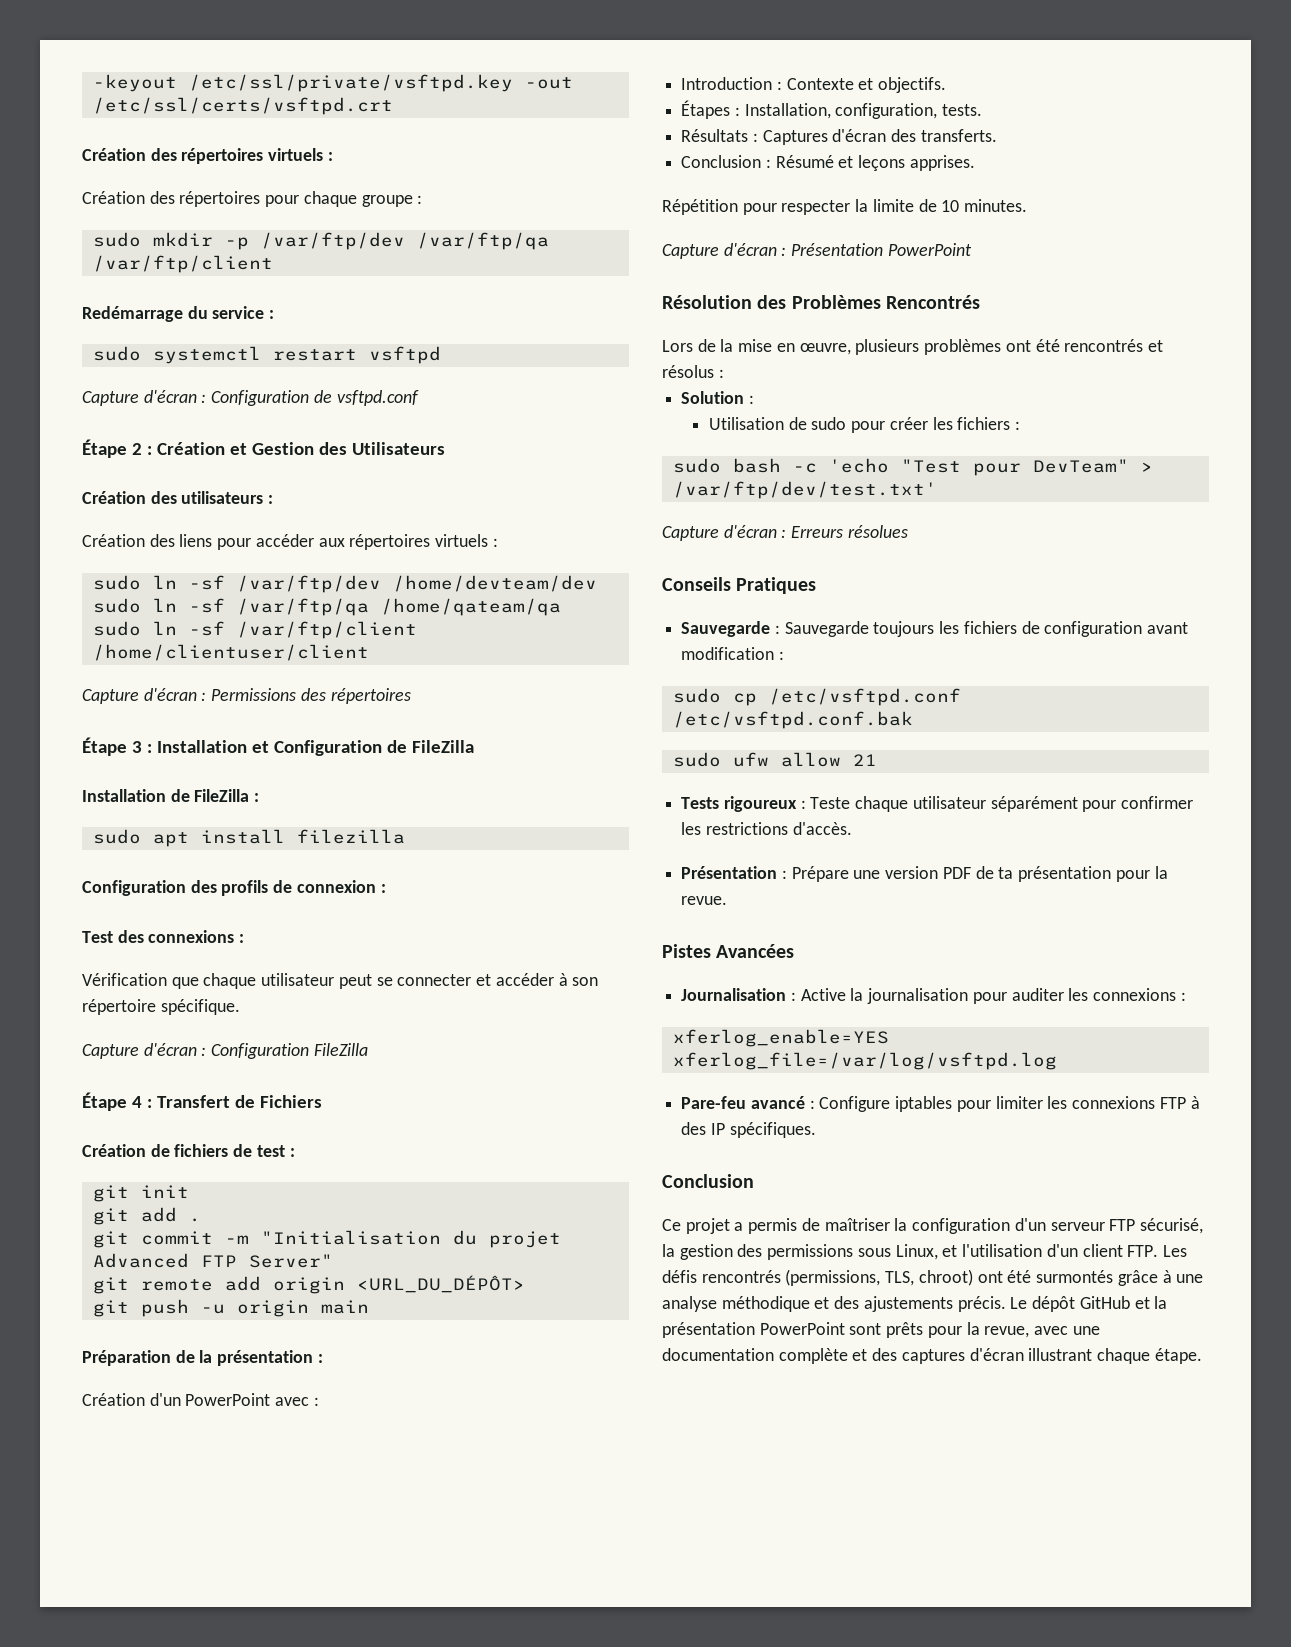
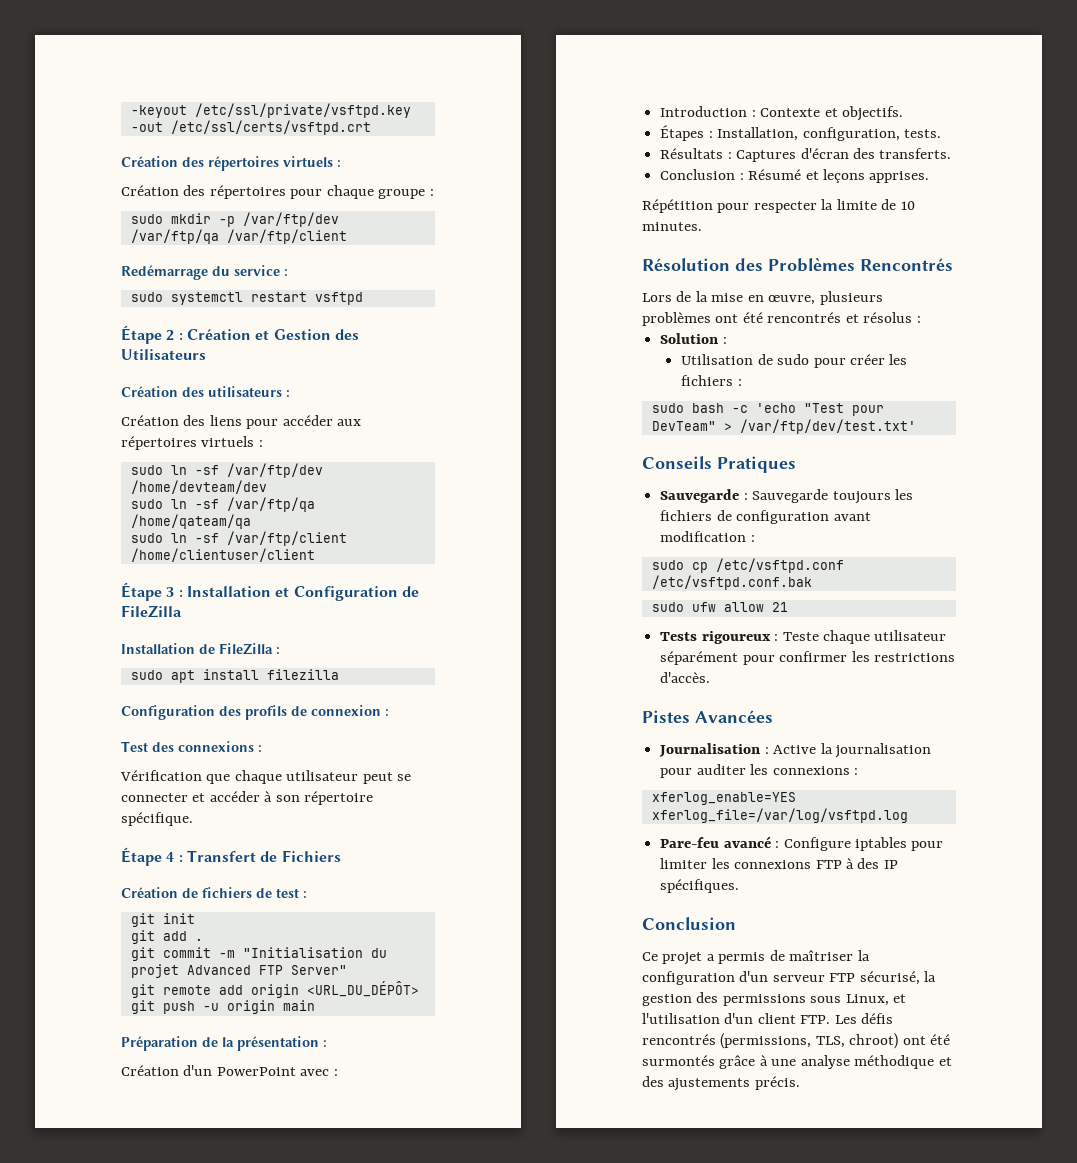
[82,390,419,406] // Capture d'écran : Configuration de vsftpd.conf -> (363, 298) none
[82,688,411,704] // Capture d'écran : Permissions des répertoires -> (315, 555) none
[82,1043,368,1059] // Capture d'écran : Configuration FileZilla -> (193, 819) none
[662,243,972,259] // Capture d'écran : Présentation PowerPoint -> (702, 226) none
[662,525,908,541] // Capture d'écran : Erreurs résolues -> (916, 426) none
[681,866,1168,882] [681,896,728,905] // Présentation : Prépare une version PDF de ta présentation pour la revue. -> (711, 677) none
[1010,1296,1168,1312] [662,1322,1100,1338] [662,1348,1202,1364] Le dépôt GitHub et la présentation PowerPoint sont prêts pour la revue, avec une documentation complète et des captures d'écran illustrant chaque étape. -> (800, 1083) none

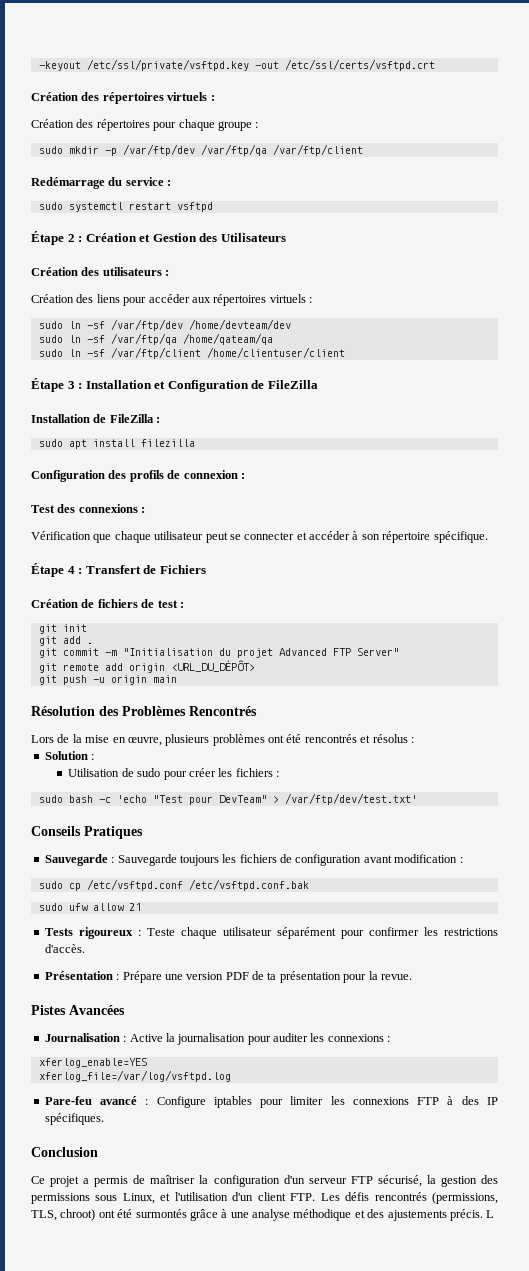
[121,1036,327,1051] [121,1065,338,1076] [660,106,903,121] [660,125,941,141] [660,148,952,162] [660,169,930,183] [642,199,915,213] [642,222,702,231] // Préparation de la présentation : // Création d'un PowerPoint avec : // Introduction : Contexte et objectifs. // Étapes : Installation, configuration, tests. // Résultats : Captures d'écran des transferts. // Conclusion : Résumé et leçons apprises. // Répétition pour respecter la limite de 10 minutes. -> (177, 679) none
(711, 677) none -> [44,971,412,983] // Présentation : Prépare une version PDF de ta présentation pour la revue.
(800, 1083) none -> [486,1210,495,1218] L

